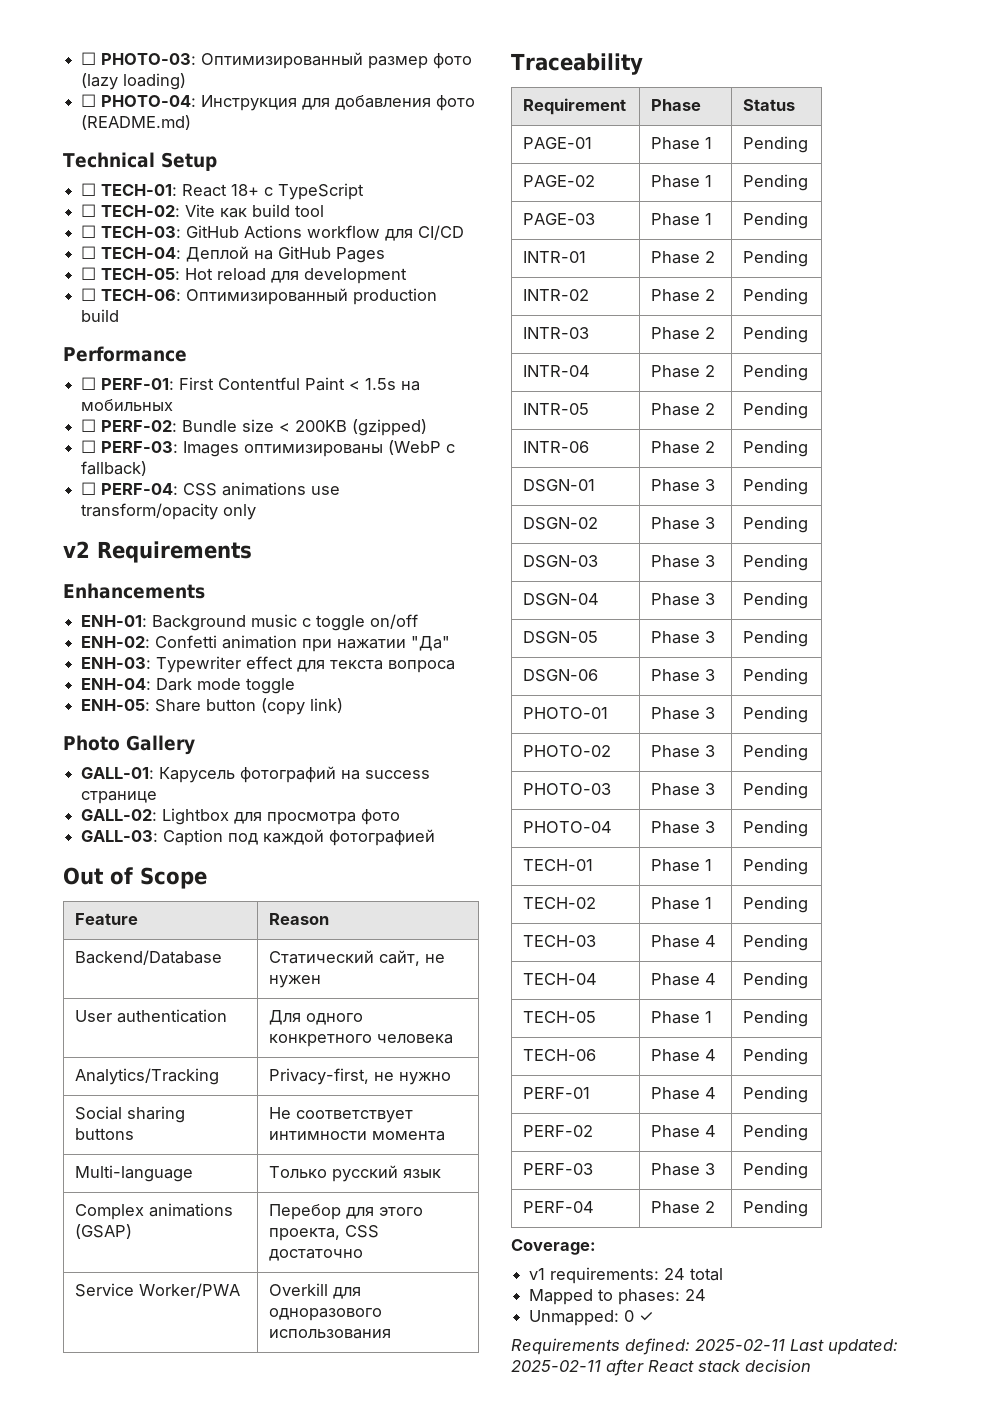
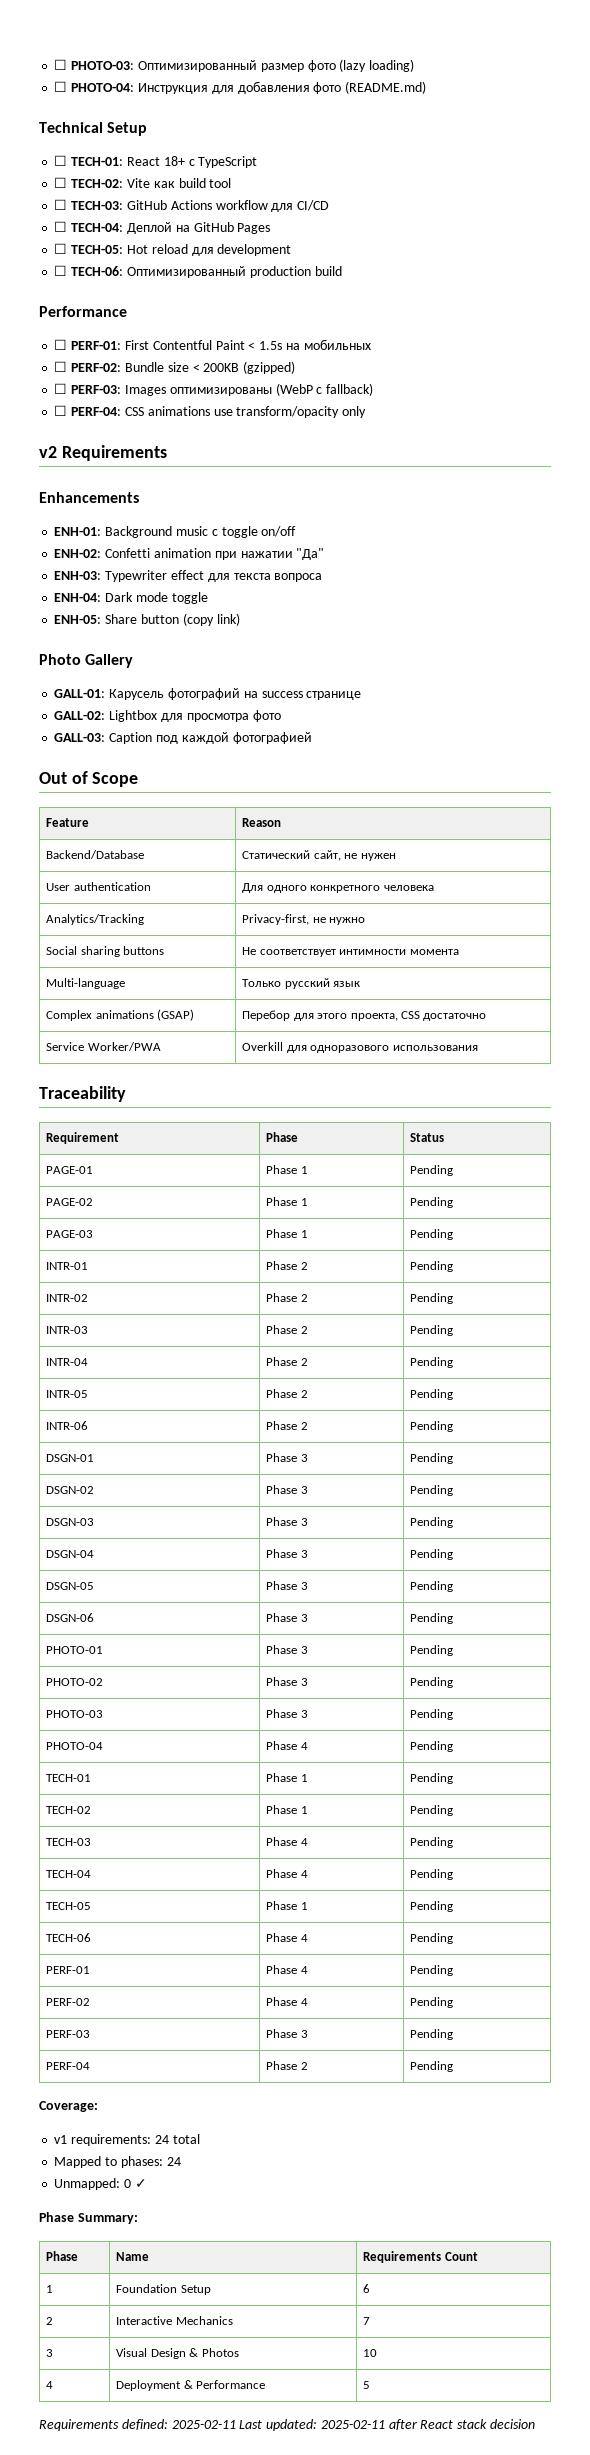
[705,821,716,833] 3 -> [300,1742,308,1750] 4
(655, 1317) none -> [39,2212,138,2224] [46,2251,79,2261] [116,2252,150,2261] [363,2251,478,2263] [46,2285,54,2293] [116,2284,211,2295] [363,2284,371,2293] [46,2317,54,2325] [116,2316,233,2325] [363,2317,371,2325] [46,2349,54,2357] [116,2348,239,2359] [363,2349,378,2357] [46,2381,54,2389] [116,2380,266,2391] [363,2381,371,2389] // Phase Summary: // Phase | Name | Requirements Count // 1 | Foundation Setup | 6 // 2 | Interactive Mechanics | 7 // 3 | Visual Design & Photos | 10 // 4 | Deployment & Performance | 5

